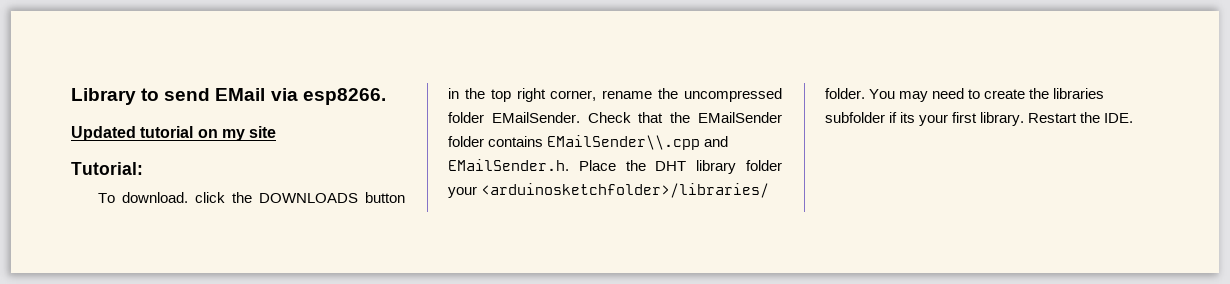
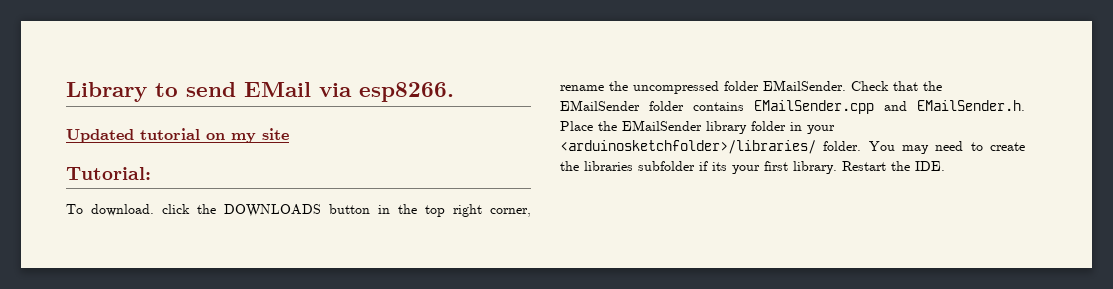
[547,135,701,150] EMailSender\\.cpp -> [754,100,874,114] EMailSender.cpp
[655,161,687,171] DHT -> [622,120,702,131] EMailSender
(782, 165) none -> [790,122,802,131] in

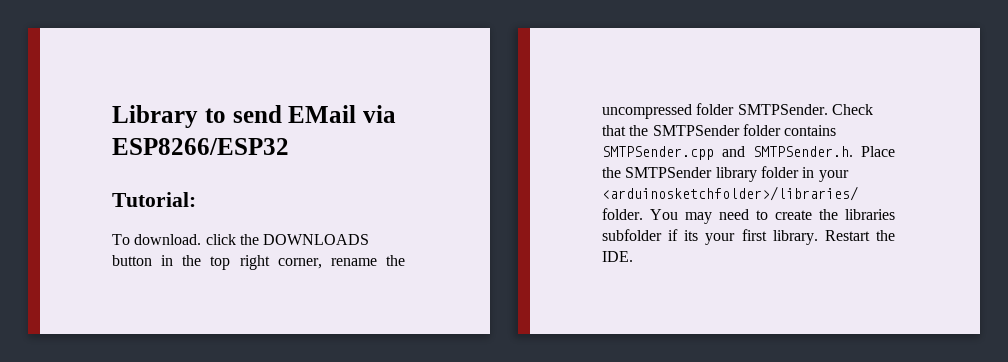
[359,82,454,102] [66,128,289,143] esp8266. // Updated tutorial on my site -> [112,138,289,155] ESP8266/ESP32
[763,80,846,91] EMailSender. -> [737,104,828,115] SMTPSender.
[560,100,640,111] EMailSender -> [652,125,740,136] SMTPSender
[754,100,1025,114] EMailSender.cpp and EMailSender.h. -> [602,146,853,160] SMTPSender.cpp and SMTPSender.h.
[622,120,702,131] EMailSender -> [625,167,713,178] SMTPSender

